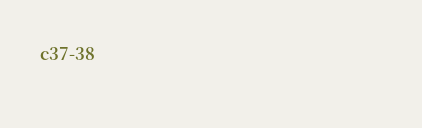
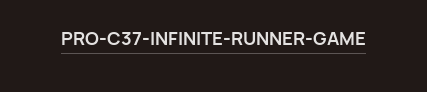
[40,47,95,60] c37-38 -> [61,32,366,45] PRO-C37-INFINITE-RUNNER-GAME

